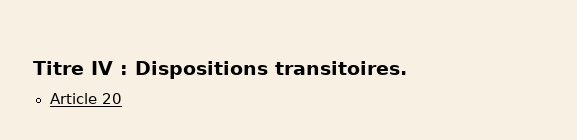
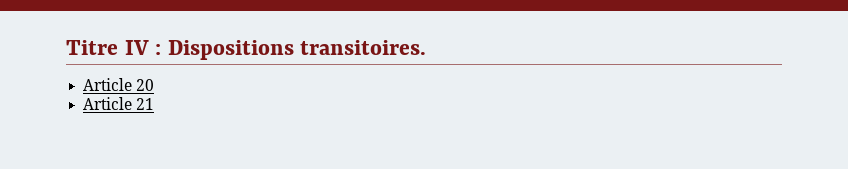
(122, 98) none -> [83,97,155,110] // Article 21

